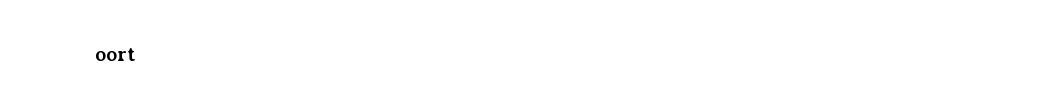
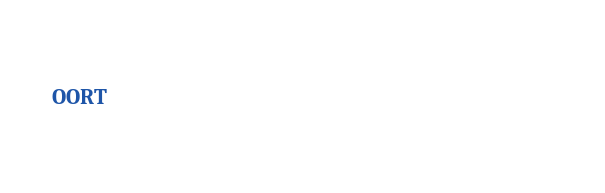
[95,48,136,61] oort -> [52,89,107,104] OORT

